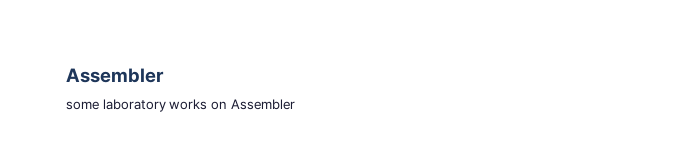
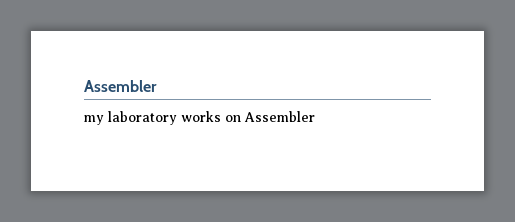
[66,101,99,110] some -> [84,115,104,125] my

